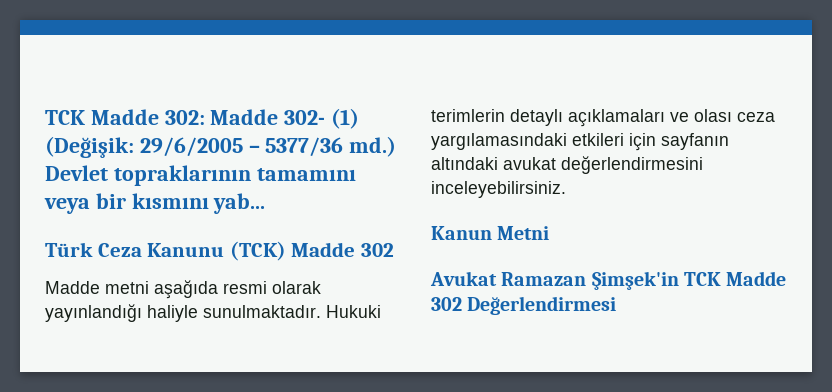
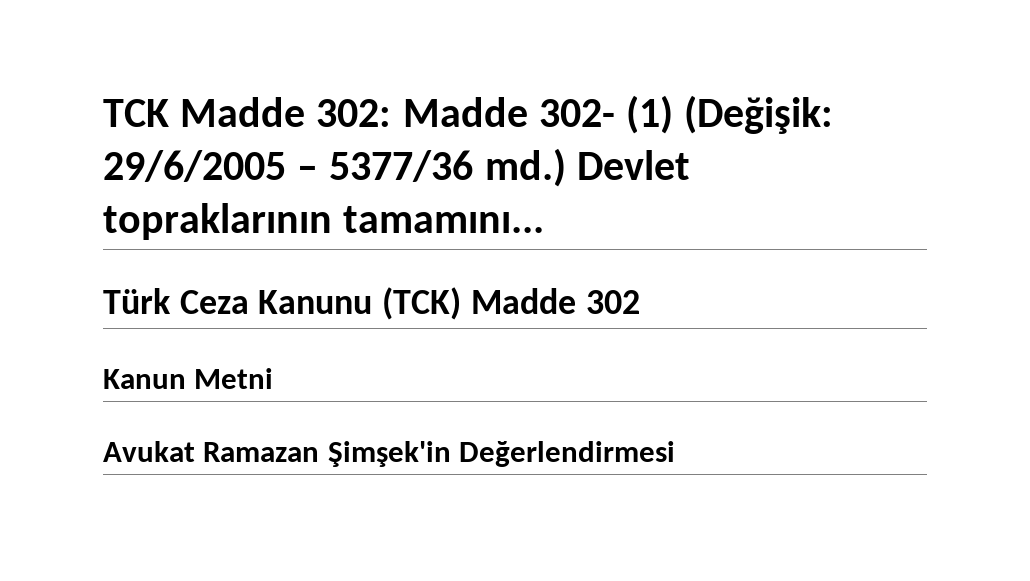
[256,168,356,181] [44,193,266,214] tamamını veya bir kısmını yab... -> [343,206,545,233] tamamını...
[45,280,321,299] [45,304,381,322] [431,109,775,127] [431,133,729,151] [431,156,703,174] [431,181,566,198] // Madde metni aşağıda resmi olarak yayınlandığı haliyle sunulmaktadır. Hukuki terimlerin detaylı açıklamaları ve olası ceza yargılamasındaki etkileri için sayfanın altındaki avukat değerlendirmesini inceleyebilirsiniz. -> (640, 302) none
[683,271,787,286] [431,297,462,311] TCK Madde 302 -> (451, 454) none

